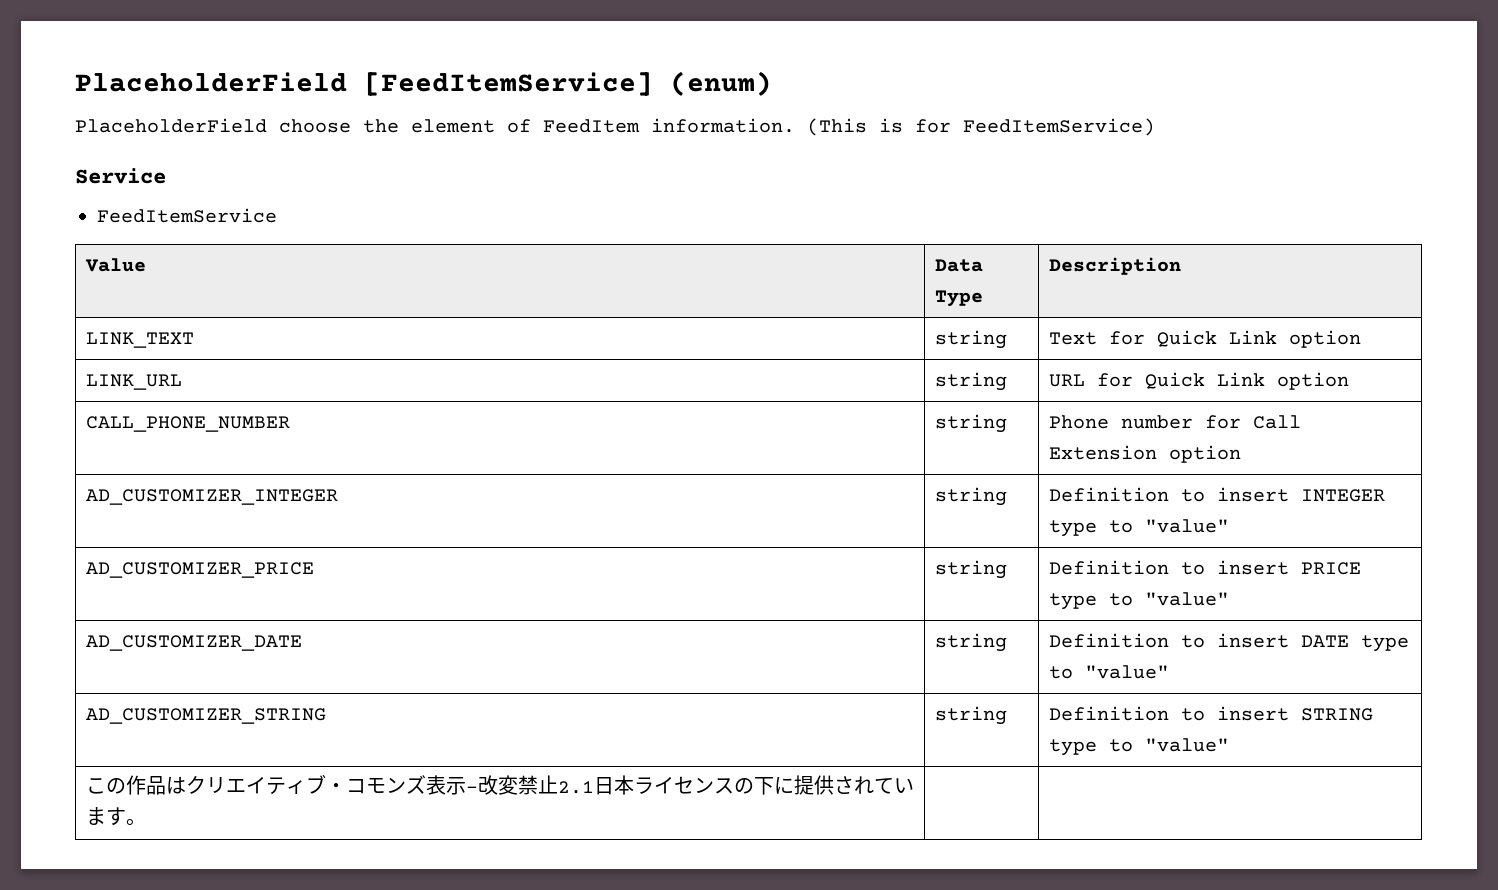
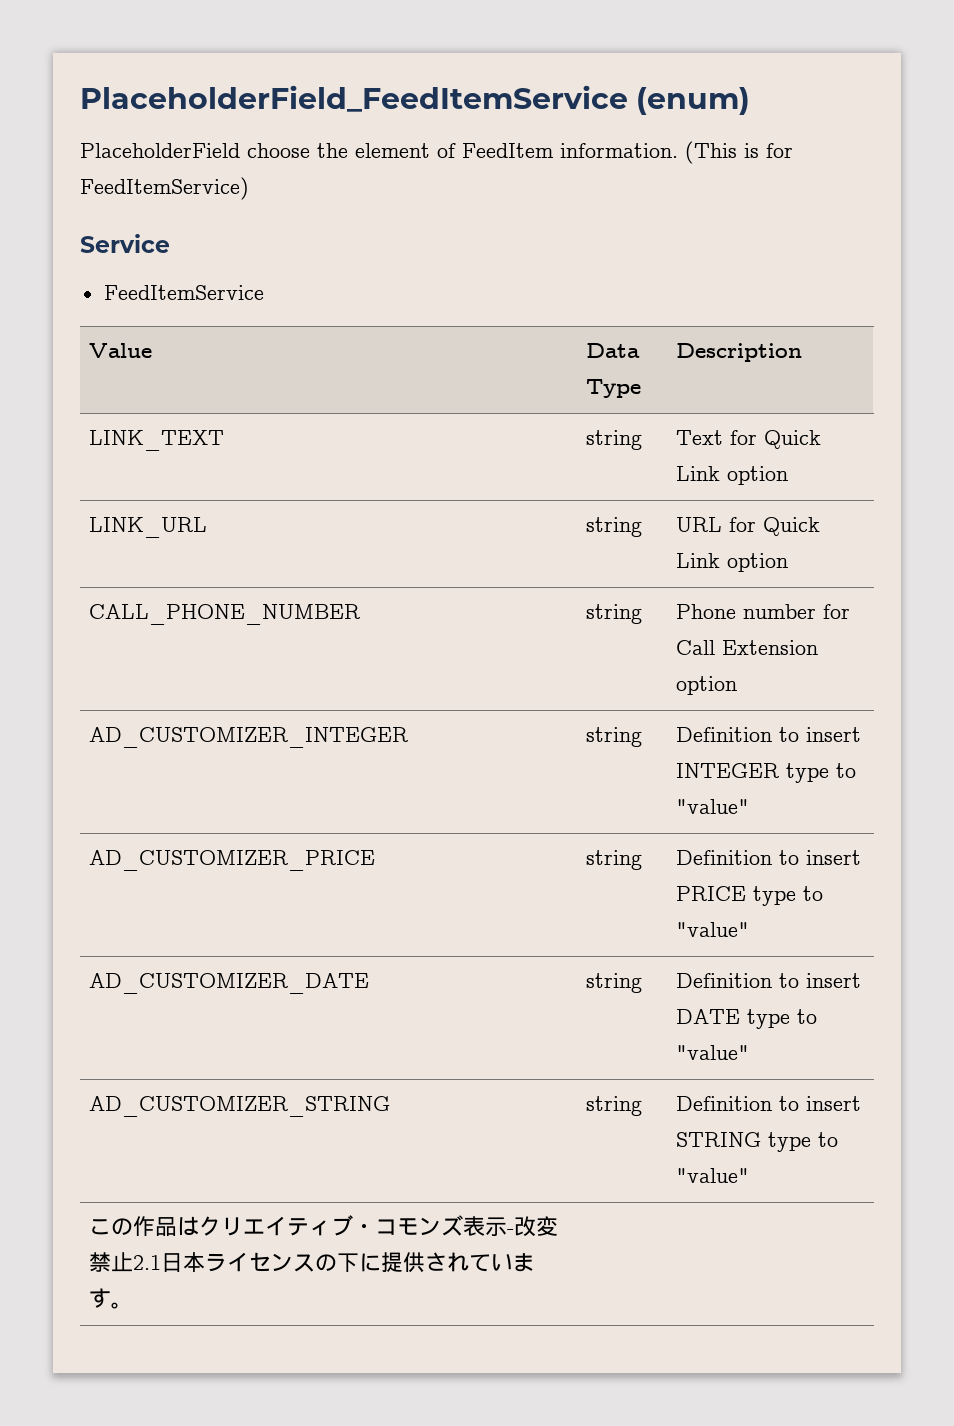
[75,72,653,96] PlaceholderField [FeedItemService] -> [80,85,628,112] PlaceholderField_FeedItemService

